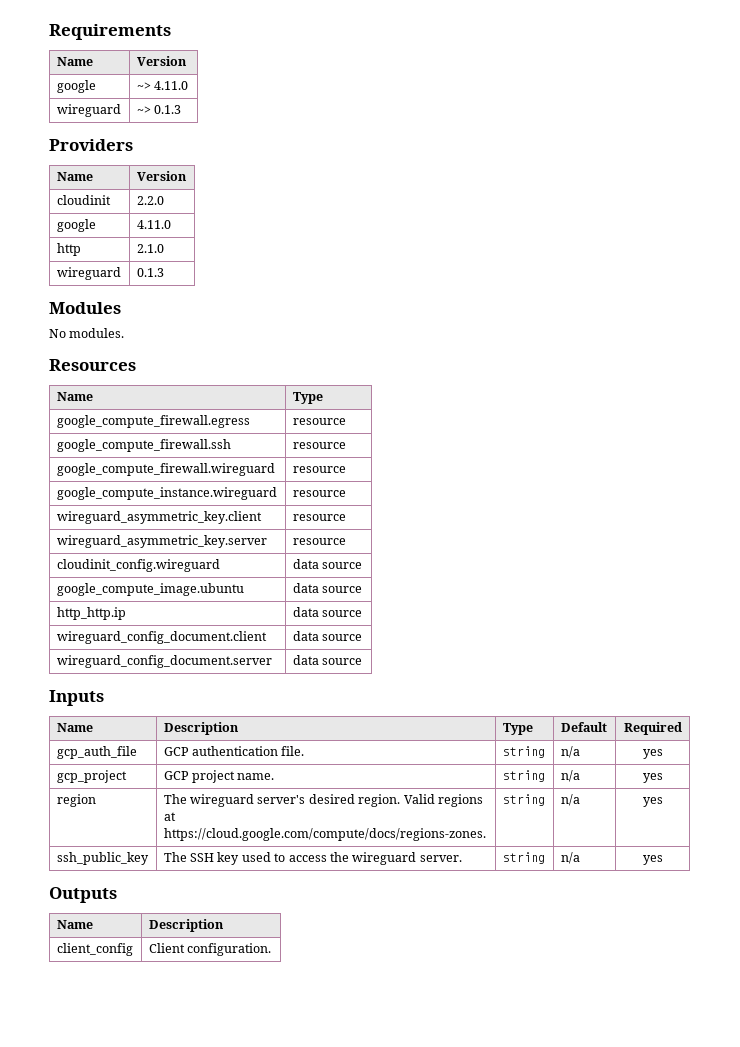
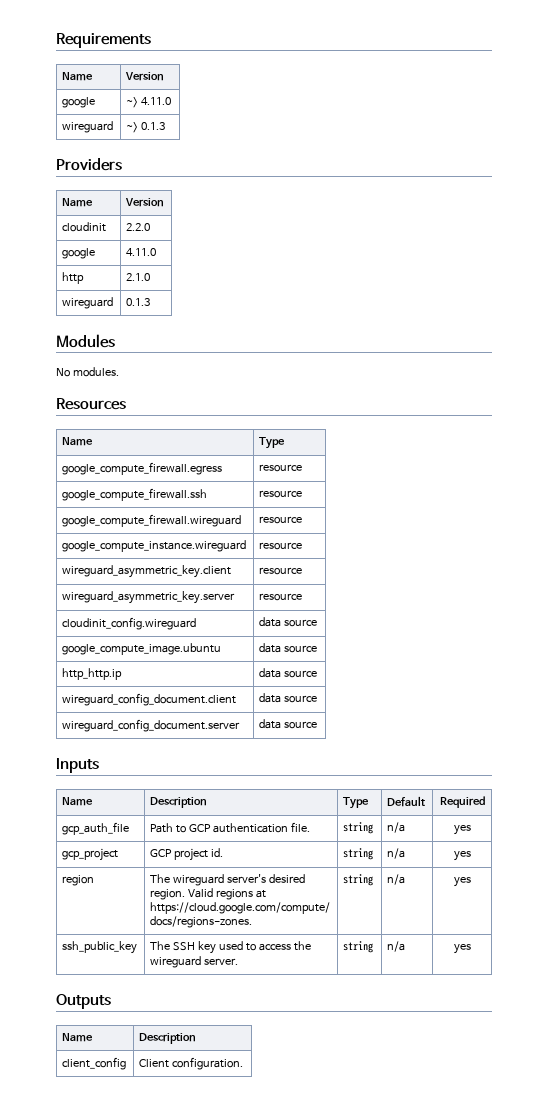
(137, 752) none -> [150,823,187,833] Path to
[237,773,275,780] name. -> [211,848,224,857] id.

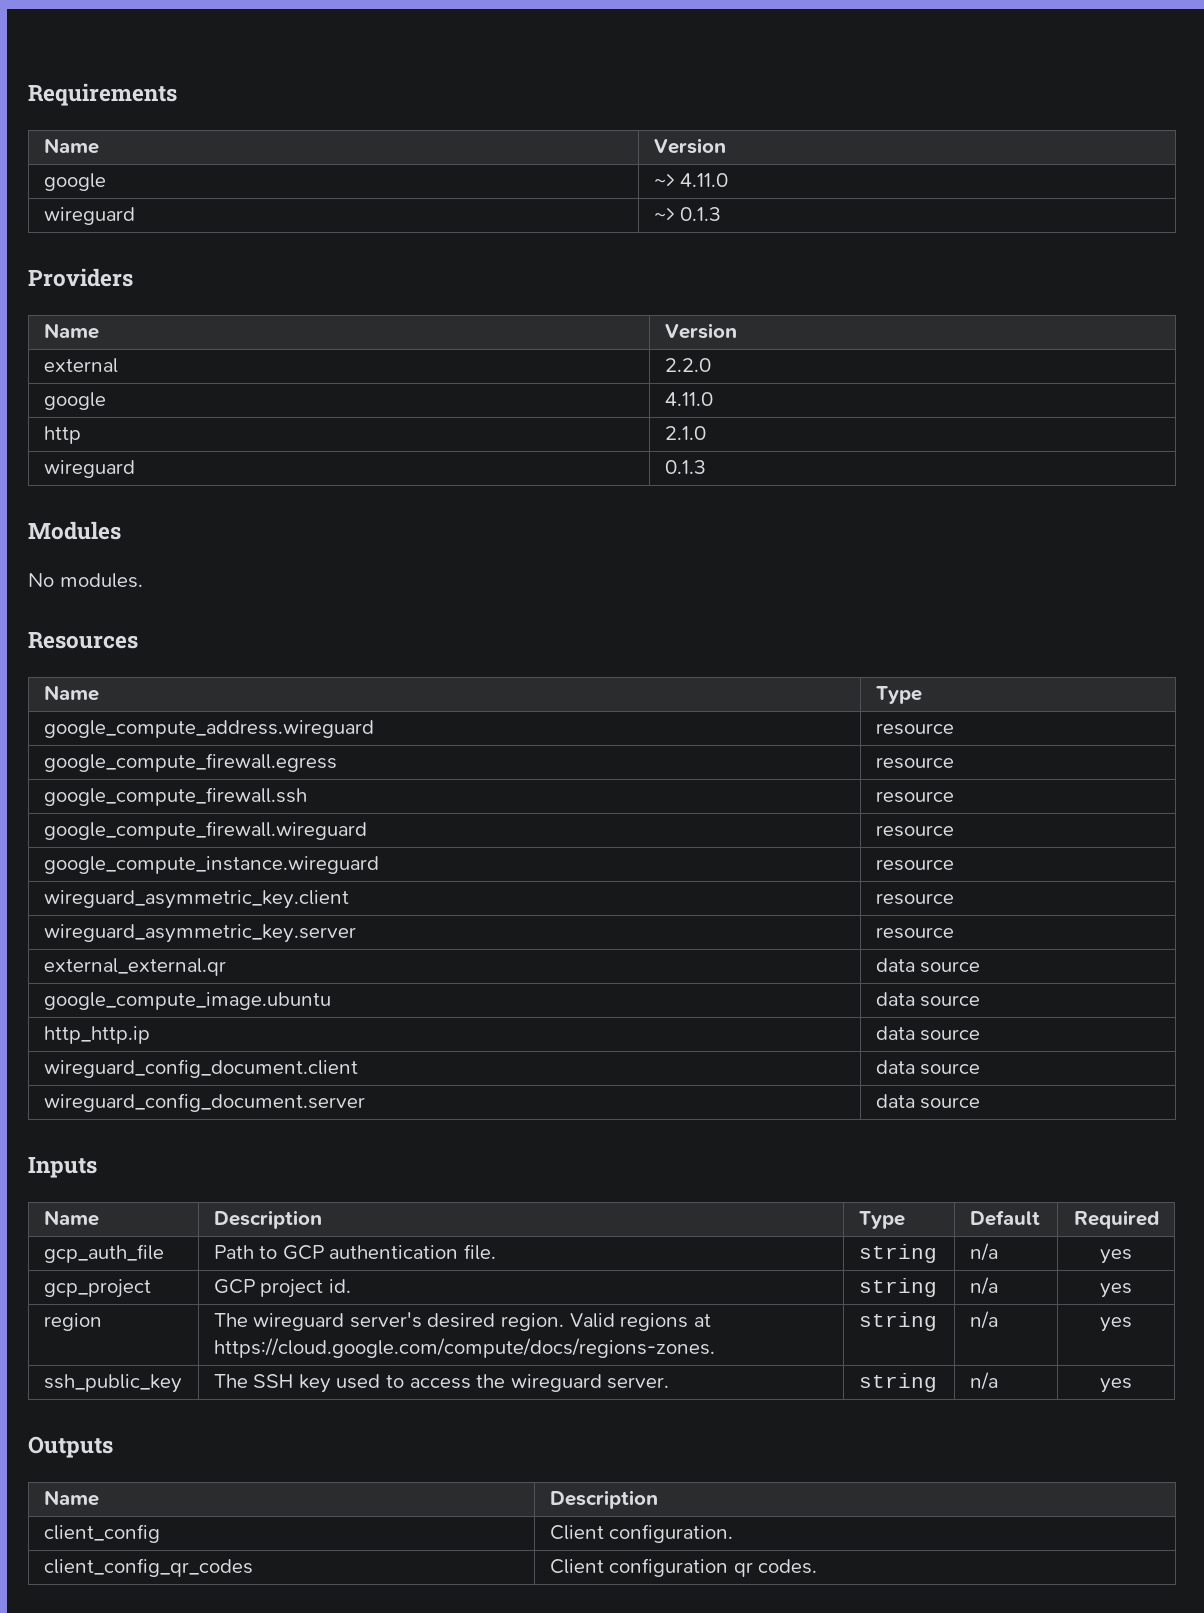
[62,222,107,232] cloudinit -> [43,358,118,373] external
(286, 443) none -> [43,720,374,738] [875,723,954,735] // google_compute_address.wireguard | resource
[62,617,197,630] cloudinit_config.wireguard -> [43,958,226,976] external_external.qr
(244, 1063) none -> [43,1558,253,1577] [549,1558,818,1577] // client_config_qr_codes | Client configuration qr codes.

